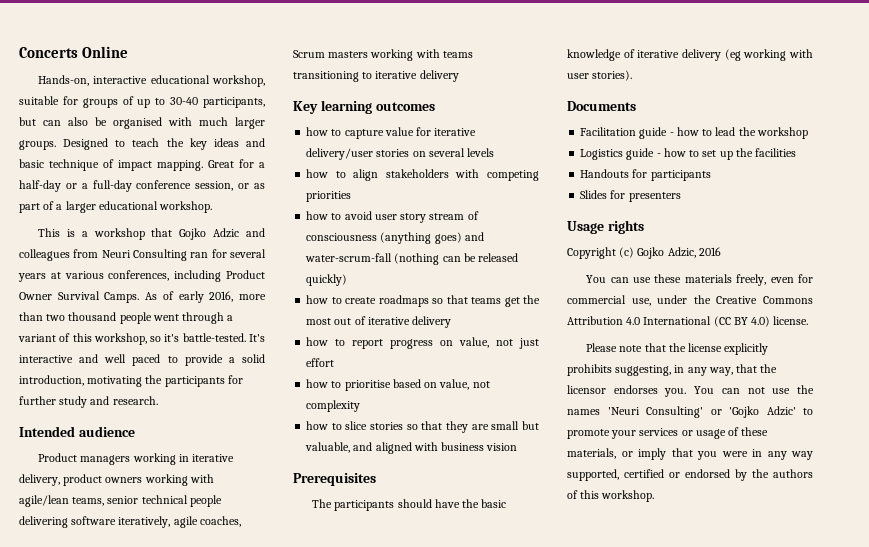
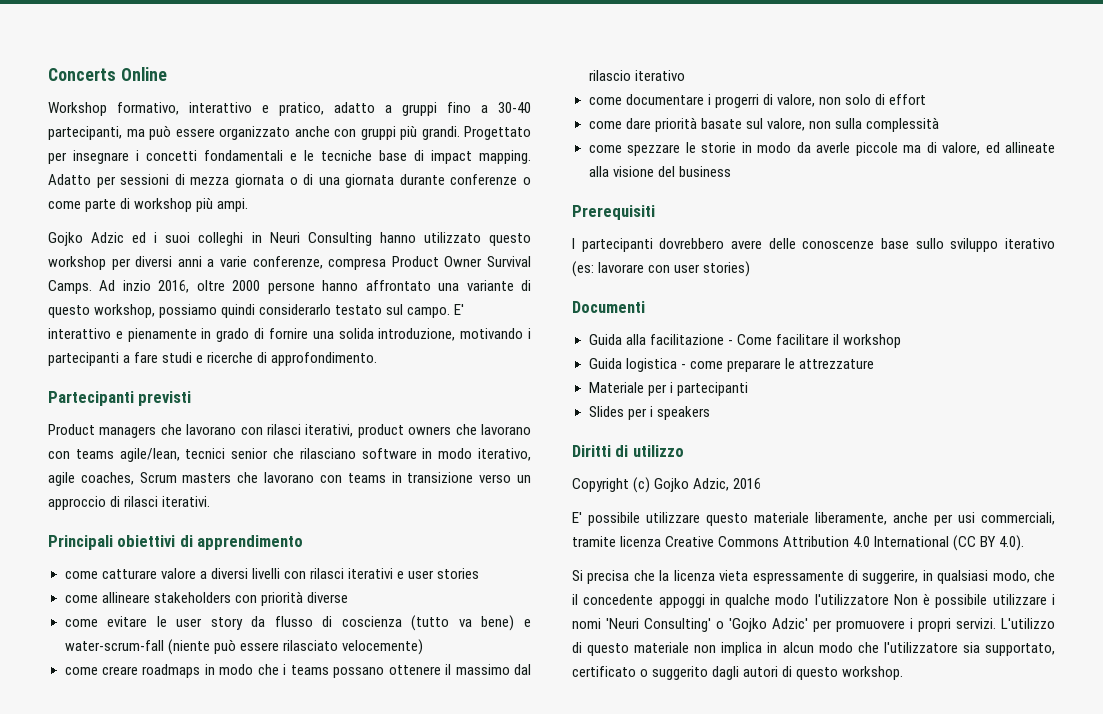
[38,75,265,87] [19,96,265,108] [19,117,265,129] [19,138,265,150] [19,159,265,171] [19,180,265,192] [19,201,213,213] [38,228,265,240] [19,249,266,261] [18,270,265,282] [19,291,266,303] [19,312,234,324] [18,333,265,345] [19,354,265,366] [19,375,243,387] [19,396,158,408] [19,426,135,437] [38,453,235,465] [19,474,214,486] [19,495,222,507] [19,516,241,528] [293,49,473,61] [293,70,459,82] [293,100,435,114] [306,127,477,139] [306,148,495,160] [306,169,539,181] [306,191,352,202] [306,211,479,223] [306,232,484,244] [305,253,519,265] [306,274,348,286] [306,295,540,307] [306,316,452,328] [306,337,539,349] [306,358,335,367] [306,379,490,391] [306,400,361,412] [306,421,539,433] [305,442,518,454] [293,473,376,486] [312,499,507,511] [567,49,813,61] [567,70,633,81] [567,101,636,111] [580,127,808,139] [580,148,797,160] [580,169,711,181] [580,190,681,202] [567,220,644,234] Hands-on, interactive educational workshop, suitable for groups of up to 30-40 participants, but can also be organised with much larger groups. Designed to teach the key ideas and basic technique of impact mapping. Great for a half-day or a full-day conference session, or as part of a larger educational workshop. // This is a workshop that Gojko Adzic and colleagues from Neuri Consulting ran for several years at various conferences, including Product Owner Survival Camps. As of early 2016, more than two thousand people went through a variant of this workshop, so it's battle-tested. It's interactive and well paced to provide a solid introduction, motivating the participants for further study and research. // Intended audience // Product managers working in iterative delivery, product owners working with agile/lean teams, senior technical people delivering software iteratively, agile coaches, Scrum masters working with teams transitioning to iterative delivery // Key learning outcomes // how to capture value for iterative delivery/user stories on several levels // how to align stakeholders with competing priorities // how to avoid user story stream of consciousness (anything goes) and water-scrum-fall (nothing can be released quickly) // how to create roadmaps so that teams get the most out of iterative delivery // how to report progress on value, not just effort // how to prioritise based on value, not complexity // how to slice stories so that they are small but valuable, and aligned with business vision // Prerequisites // The participants should have the basic knowledge of iterative delivery (eg working with user stories). // Documents // Facilitation guide - how to lead the workshop // Logistics guide - how to set up the facilities // Handouts for participants // Slides for presenters // Usage rights -> [48,102,531,116] [48,125,531,140] [48,150,531,164] [48,174,531,188] [48,198,249,212] [48,232,532,246] [48,256,531,270] [48,280,531,294] [48,304,465,318] [48,328,531,342] [48,352,378,366] [48,391,192,406] [48,424,531,438] [48,448,532,462] [48,472,531,486] [48,496,211,510] [48,535,304,550] [64,568,480,579] [64,591,348,606] [64,615,532,631] [64,639,423,655] [64,664,531,678] [588,70,685,81] [588,94,926,108] [588,117,939,132] [588,142,1055,156] [588,166,731,177] [572,205,655,220] [572,238,1055,252] [572,261,751,277] [572,301,645,313] [588,334,901,348] [588,358,874,372] [588,382,748,396] [588,406,710,420] [572,445,684,457] Workshop formativo, interattivo e pratico, adatto a gruppi fino a 30-40 partecipanti, ma può essere organizzato anche con gruppi più grandi. Progettato per insegnare i concetti fondamentali e le tecniche base di impact mapping. Adatto per sessioni di mezza giornata o di una giornata durante conferenze o come parte di workshop più ampi. // Gojko Adzic ed i suoi colleghi in Neuri Consulting hanno utilizzato questo workshop per diversi anni a varie conferenze, compresa Product Owner Survival Camps. Ad inzio 2016, oltre 2000 persone hanno affrontato una variante di questo workshop, possiamo quindi considerarlo testato sul campo. E' interattivo e pienamente in grado di fornire una solida introduzione, motivando i partecipanti a fare studi e ricerche di approfondimento. // Partecipanti previsti // Product managers che lavorano con rilasci iterativi, product owners che lavorano con teams agile/lean, tecnici senior che rilasciano software in modo iterativo, agile coaches, Scrum masters che lavorano con teams in transizione verso un approccio di rilasci iterativi. // Principali obiettivi di apprendimento // come catturare valore a diversi livelli con rilasci iterativi e user stories // come allineare stakeholders con priorità diverse // come evitare le user story da flusso di coscienza (tutto va bene) e water-scrum-fall (niente può essere rilasciato velocemente) // come creare roadmaps in modo che i teams possano ottenere il massimo dal rilascio iterativo // come documentare i progerri di valore, non solo di effort // come dare priorità basate sul valore, non sulla complessità // come spezzare le storie in modo da averle piccole ma di valore, ed allineate alla visione del business // Prerequisiti // I partecipanti dovrebbero avere delle conoscenze base sullo sviluppo iterativo (es: lavorare con user stories) // Documenti // Guida alla facilitazione - Come facilitare il workshop // Guida logistica - come preparare le attrezzature // Materiale per i partecipanti // Slides per i speakers // Diritti di utilizzo
[586,274,813,286] [567,295,711,306] You can use these materials freely, even for commercial use, under the -> [572,512,1055,526] [572,536,662,547] E' possibile utilizzare questo materiale liberamente, anche per usi commerciali, tramite licenza
[751,316,809,327] [586,343,769,355] [567,364,778,376] [567,385,814,397] [567,409,600,415] 4.0) license. // Please note that the license explicitly prohibits suggesting, in any way, that the licensor endorses you. You can not use the names -> [999,535,1025,551] [572,570,1055,584] [572,593,1055,608] [572,618,601,629] 4.0). // Si precisa che la licenza vieta espressamente di suggerire, in qualsiasi modo, che il concedente appoggi in qualche modo l'utilizzatore Non è possibile utilizzare i nomi
[710,409,722,415] or -> [716,621,724,629] o
[803,408,813,415] [567,427,769,439] [567,448,813,460] [567,469,813,481] [567,490,600,499] to promote your services or usage of these materials, or imply that you were in any way supported, certified or endorsed by the authors of this -> [813,618,1055,632] [572,642,1055,656] [572,666,839,680] per promuovere i propri servizi. L'utilizzo di questo materiale non implica in alcun modo che l'utilizzatore sia supportato, certificato o suggerito dagli autori di questo

